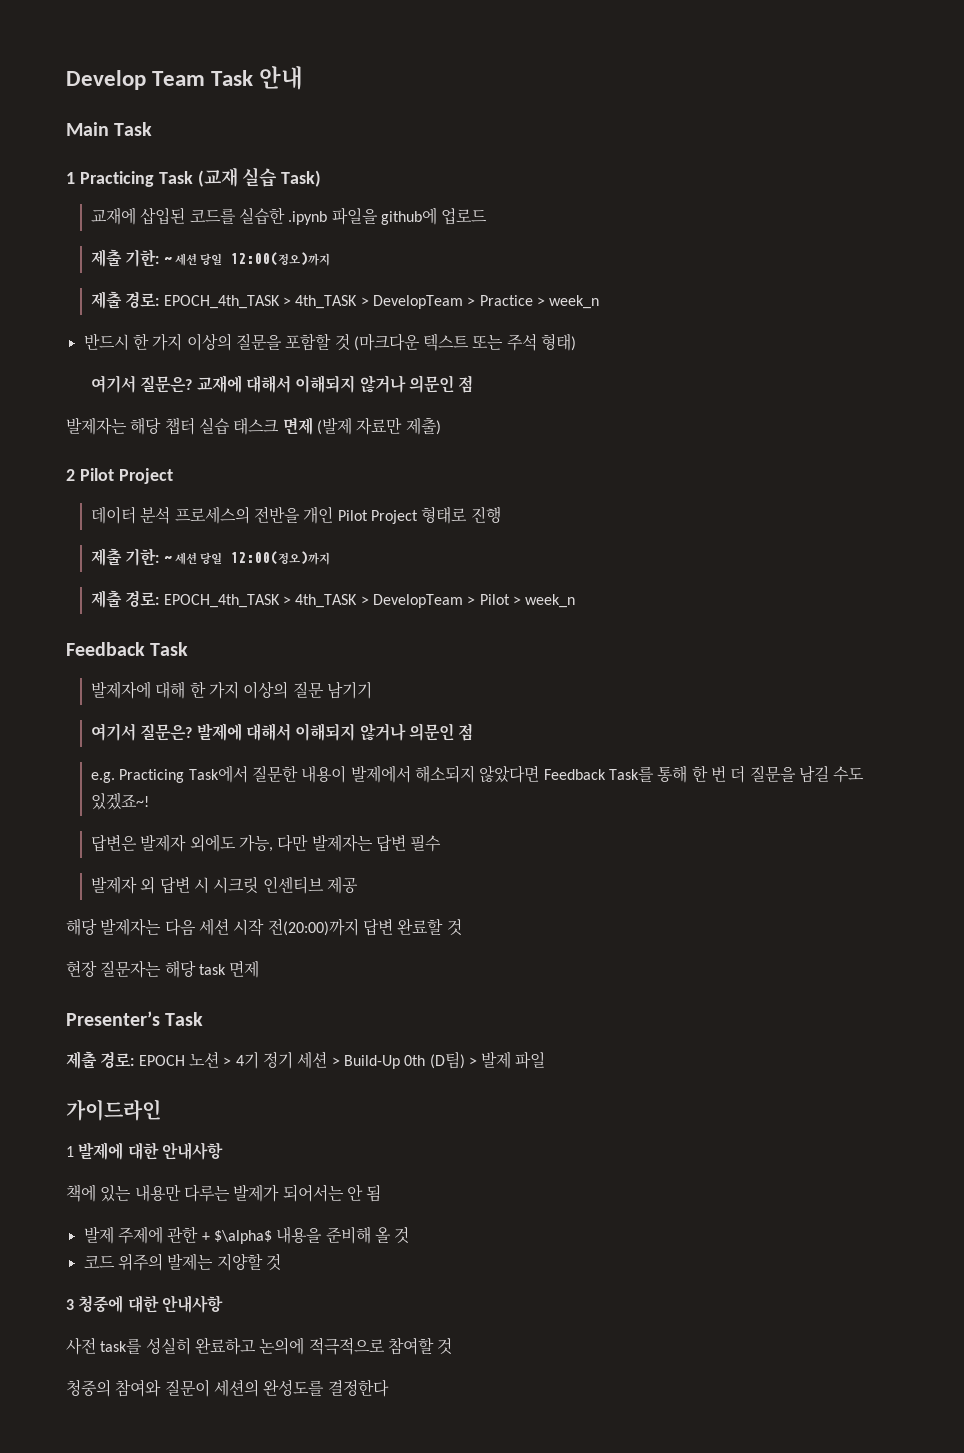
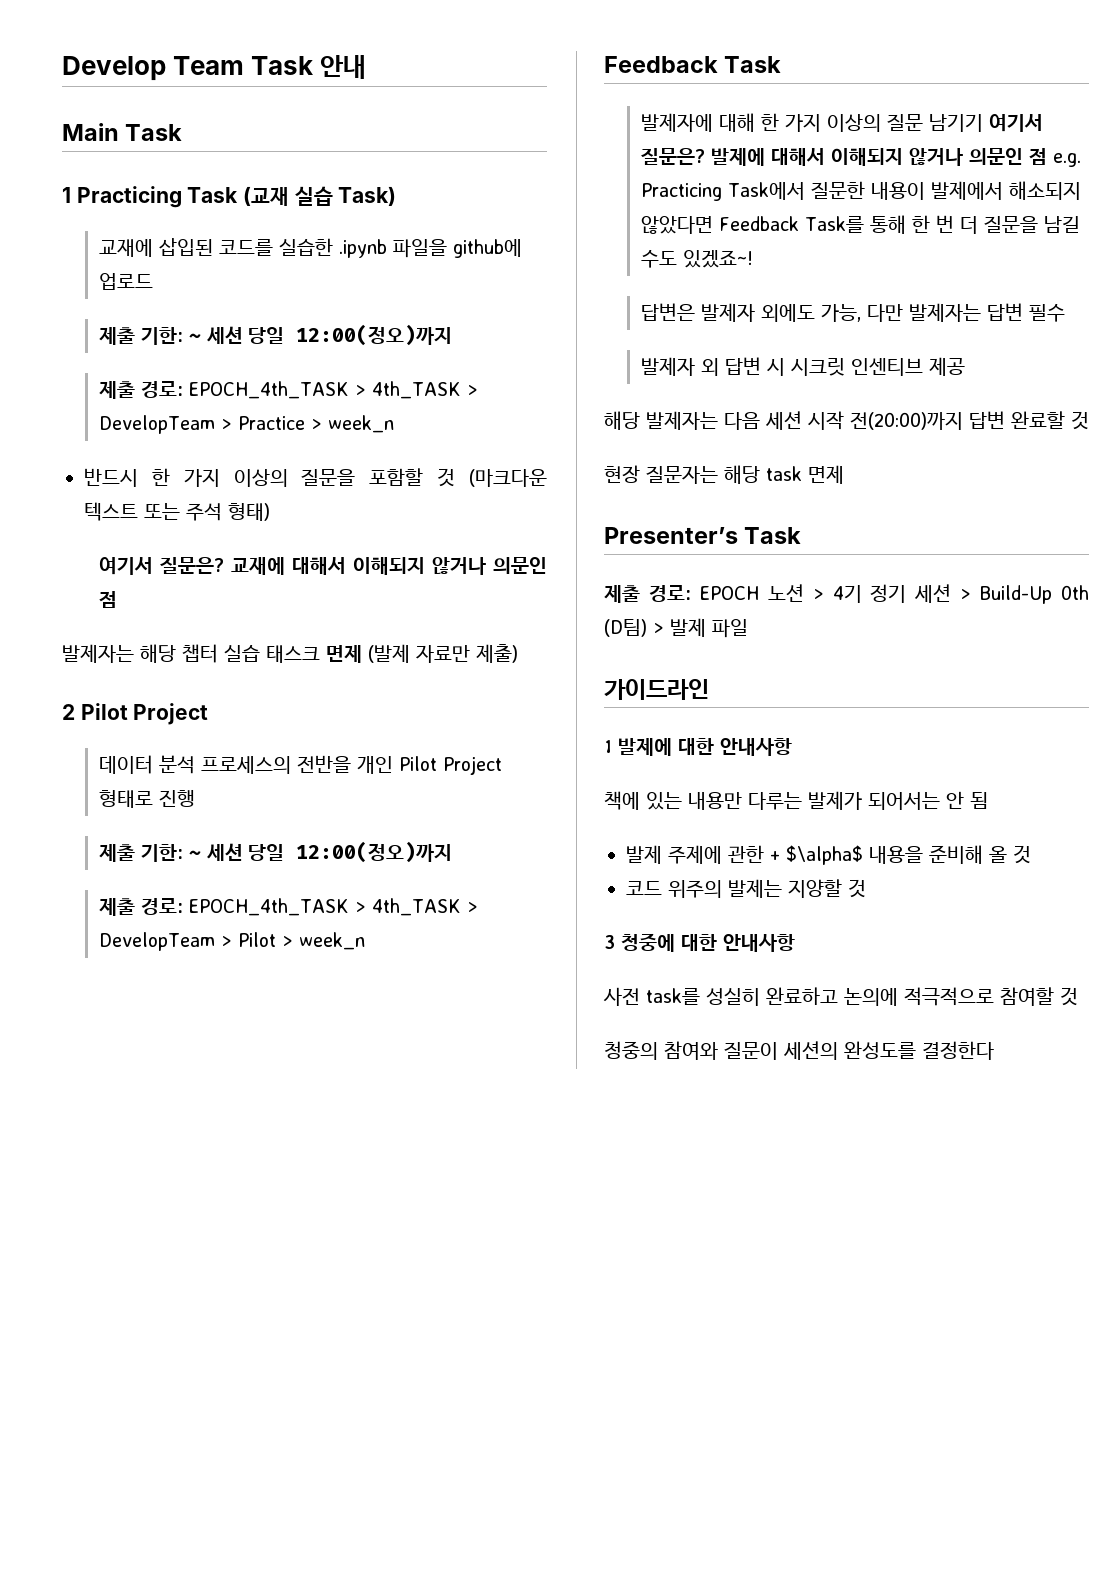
(372, 690) // -> (984, 123) none
(474, 732) // -> (1048, 156) none

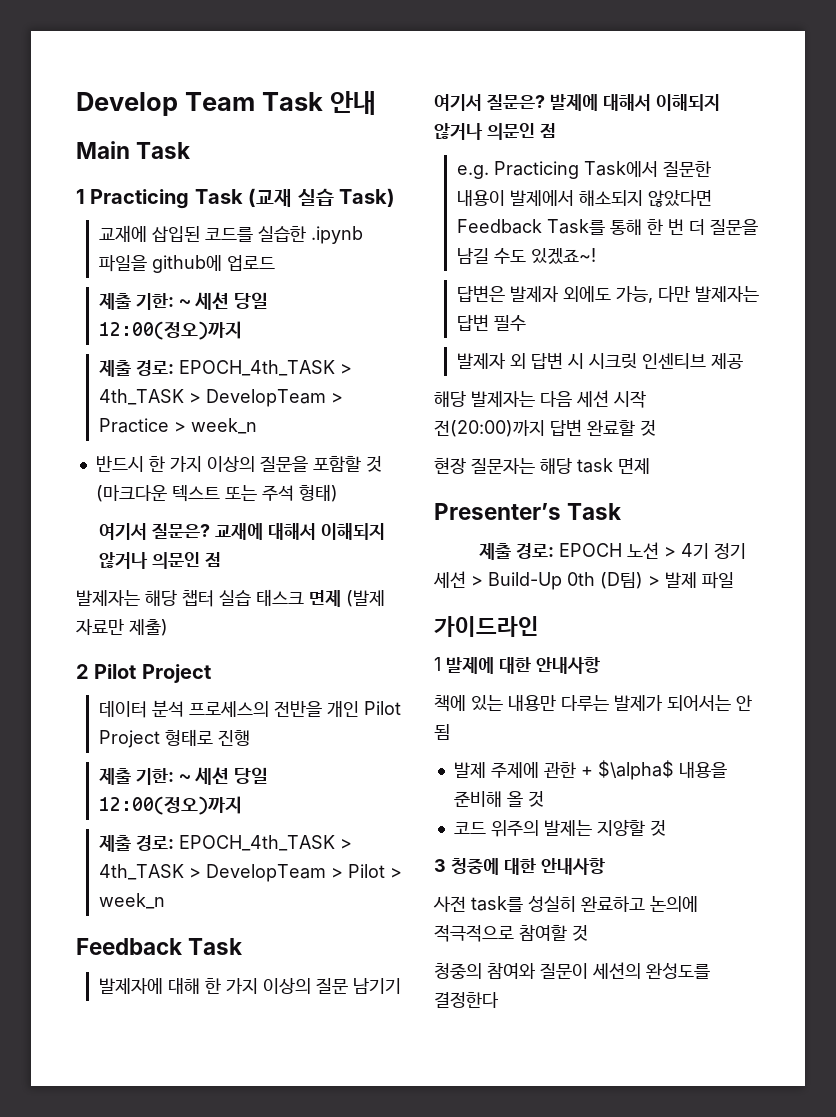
(984, 123) none -> (401, 986) //
(1048, 156) none -> (556, 130) //

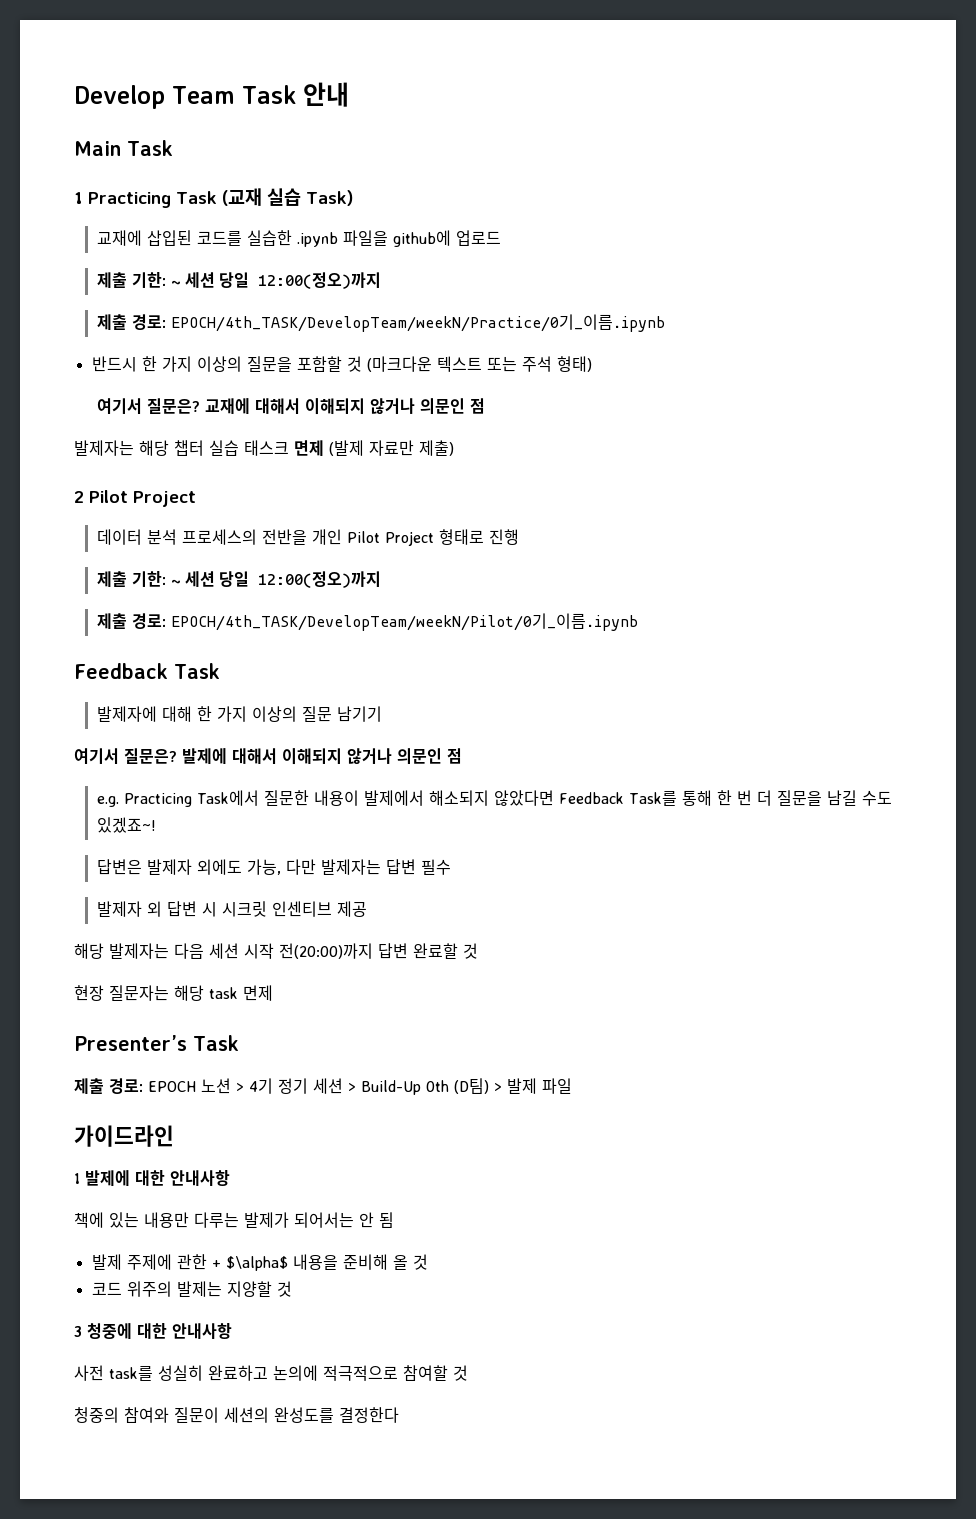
[178,360,352,376] [98,389,343,407] [98,418,257,434] EPOCH_4th_TASK > 4th_TASK > DevelopTeam > Practice > week_n -> [170,314,665,332] EPOCH/4th_TASK/DevelopTeam/weekN/Practice/0기_이름.ipynb
[178,835,352,851] [98,864,402,882] [98,893,165,909] EPOCH_4th_TASK > 4th_TASK > DevelopTeam > Pilot > week_n -> [170,613,638,631] EPOCH/4th_TASK/DevelopTeam/weekN/Pilot/0기_이름.ipynb

